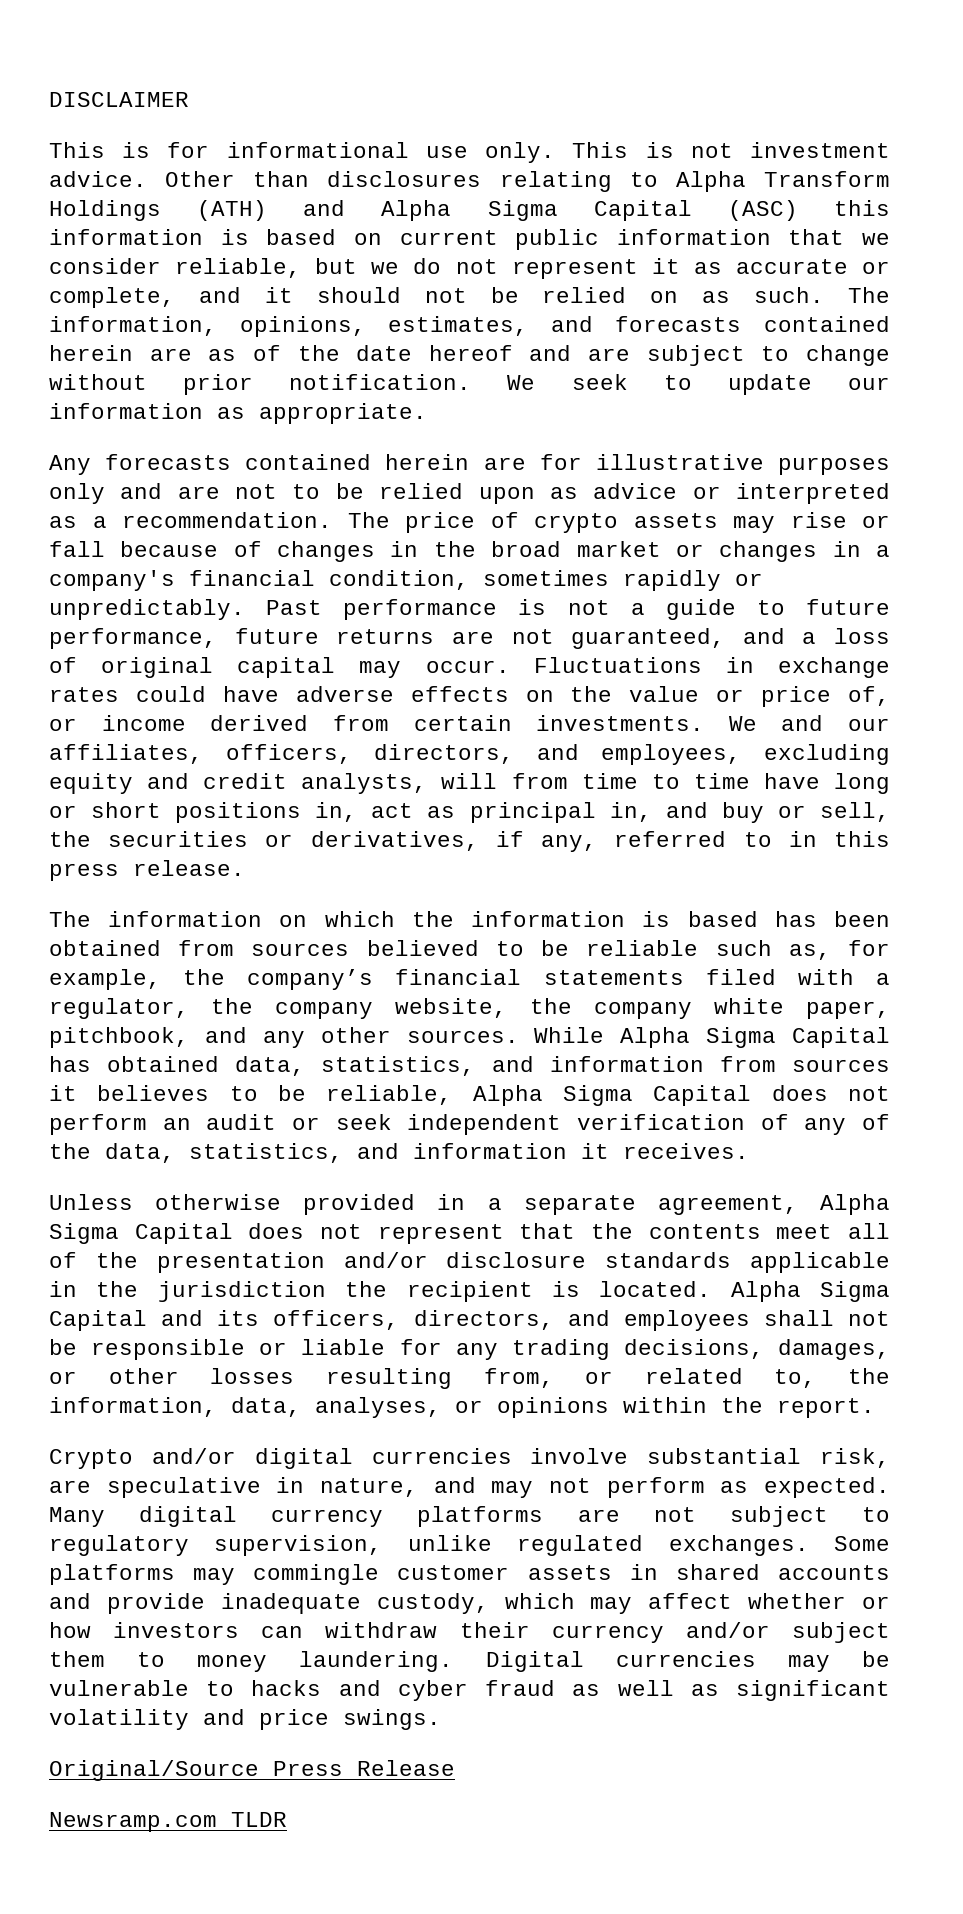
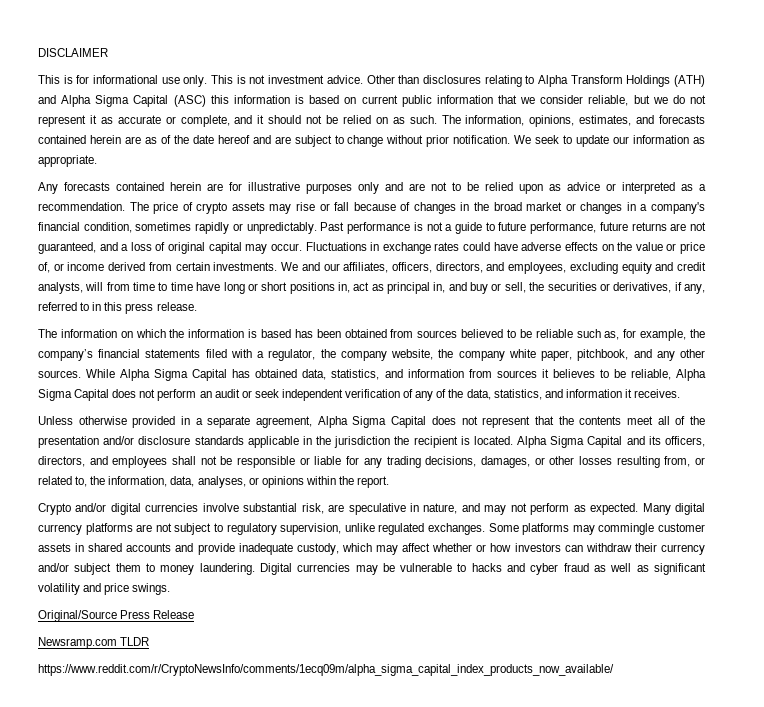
(287, 1819) none -> [38,664,614,676] // https://www.reddit.com/r/CryptoNewsInfo/comments/1ecq09m/alpha_sigma_capital_index_products_now_available/

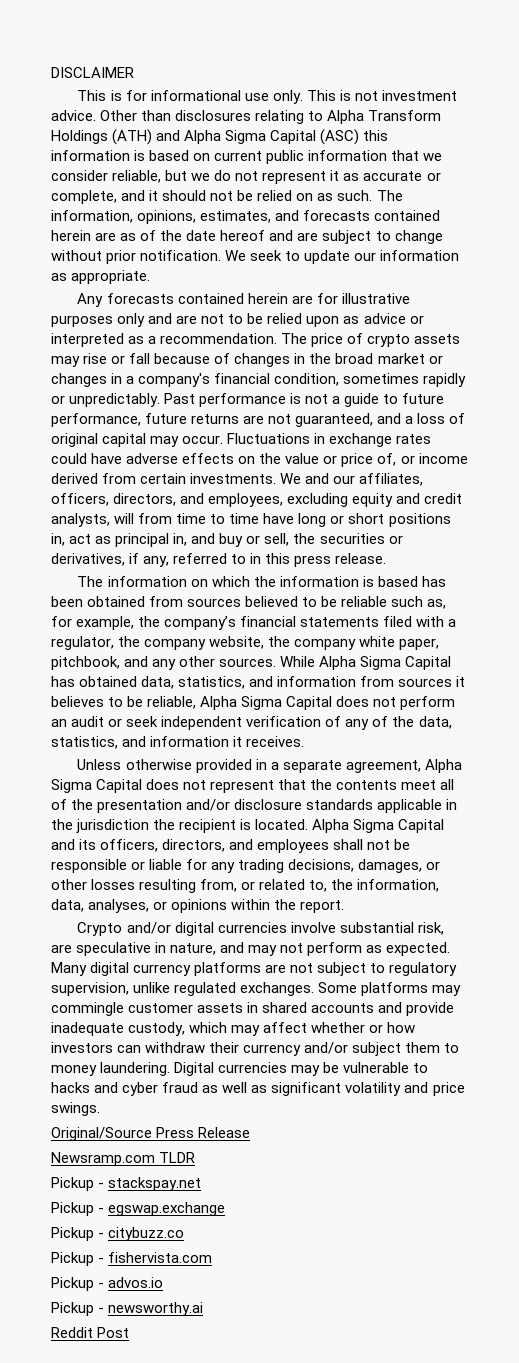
[38,664,614,676] https://www.reddit.com/r/CryptoNewsInfo/comments/1ecq09m/alpha_sigma_capital_index_products_now_available/ -> [51,1177,202,1191] [51,1202,226,1216] [51,1227,185,1241] [51,1252,213,1266] [51,1277,164,1291] [51,1302,204,1316] [51,1327,130,1338] Pickup - stackspay.net // Pickup - egswap.exchange // Pickup - citybuzz.co // Pickup - fishervista.com // Pickup - advos.io // Pickup - newsworthy.ai // Reddit Post

